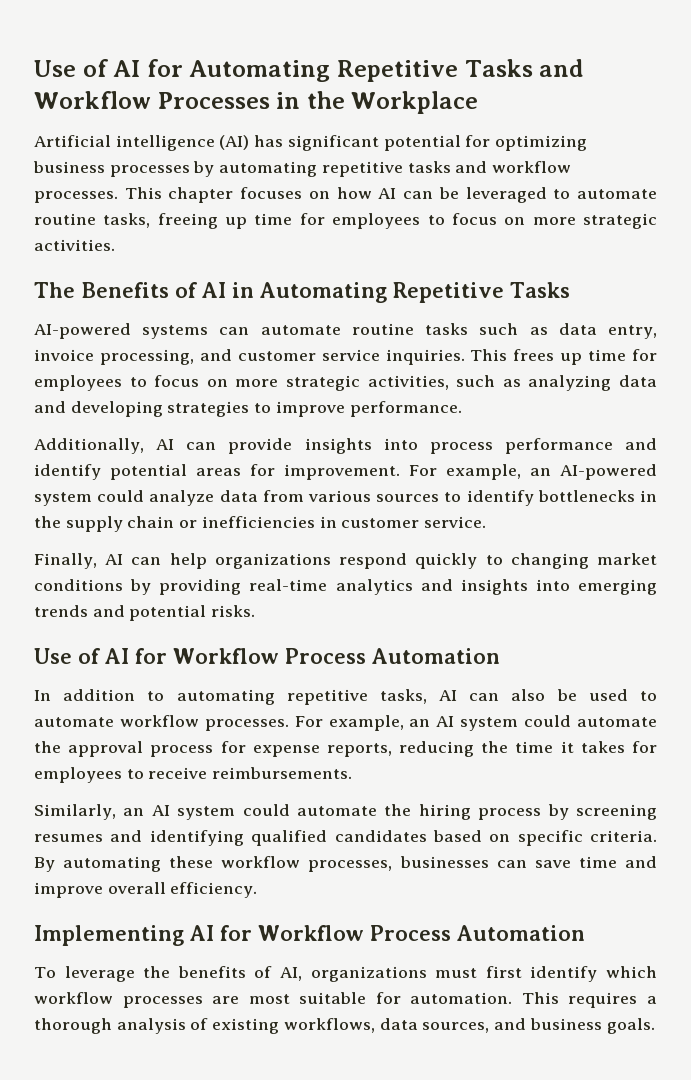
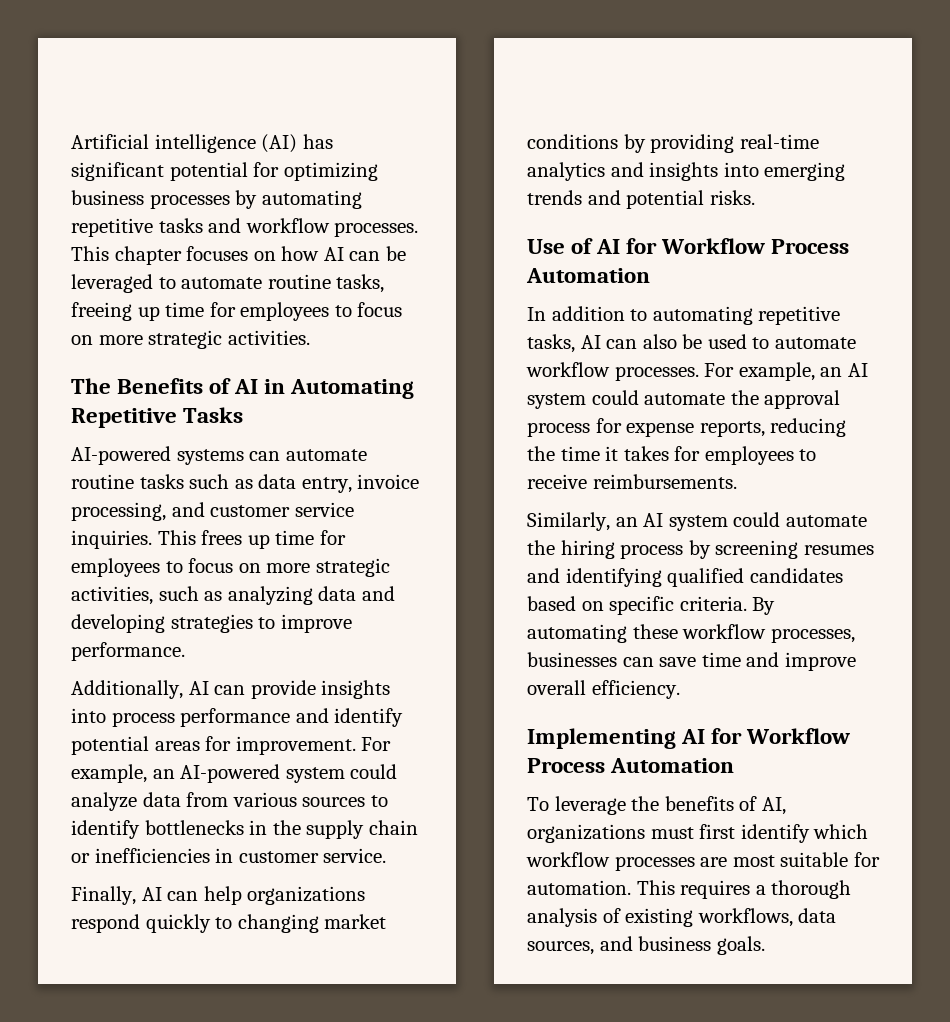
[34,59,584,82] [34,91,479,114] Use of AI for Automating Repetitive Tasks and Workflow Processes in the Workplace // -> (71, 141) none

